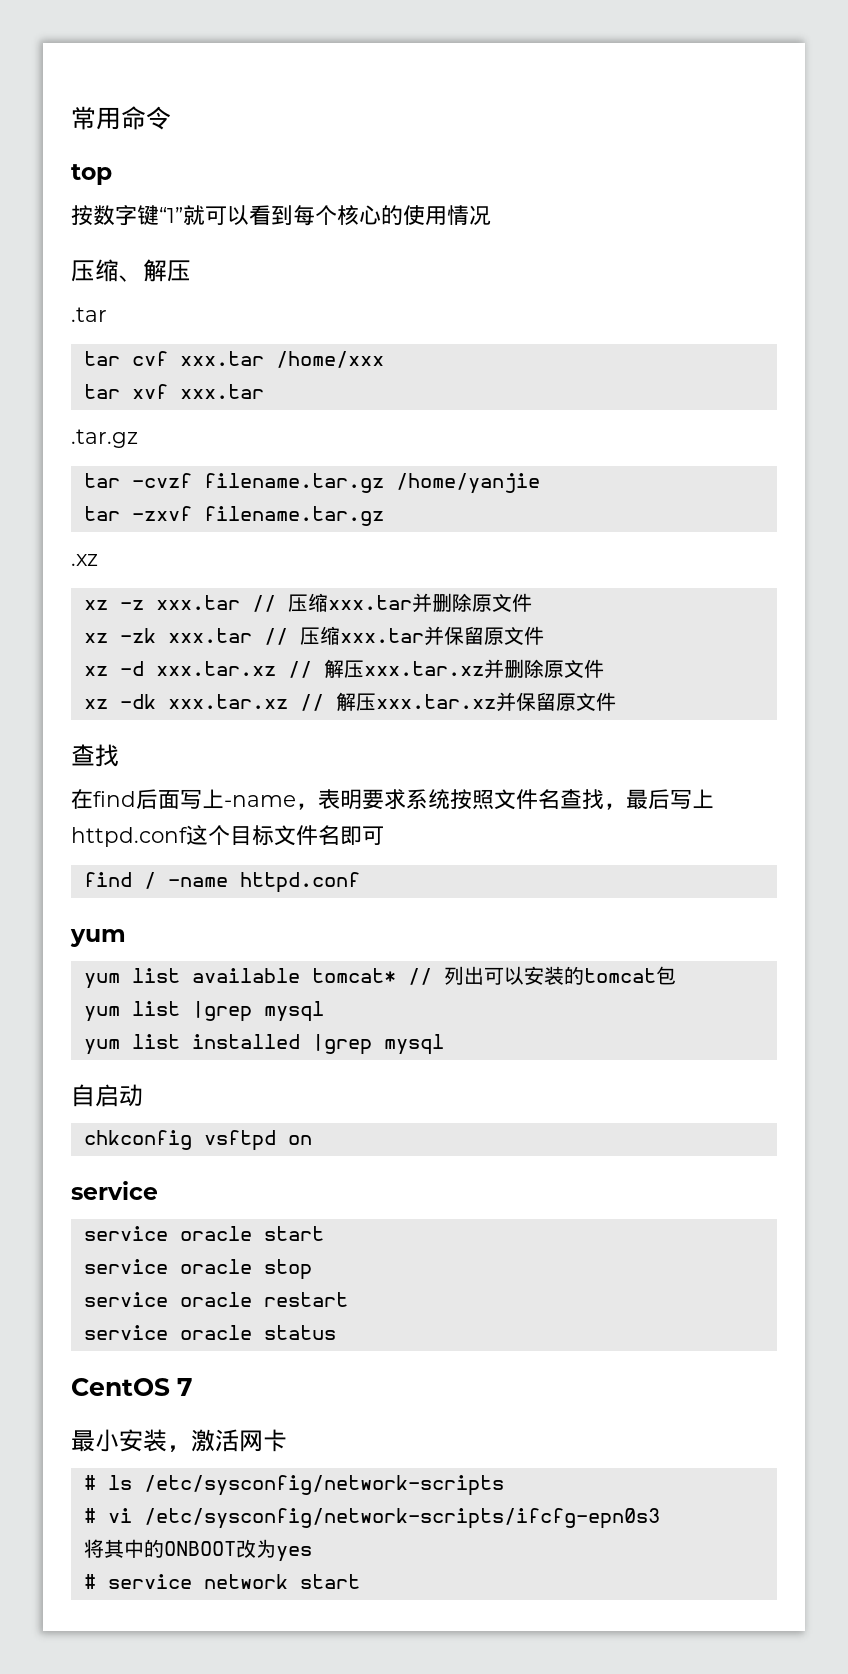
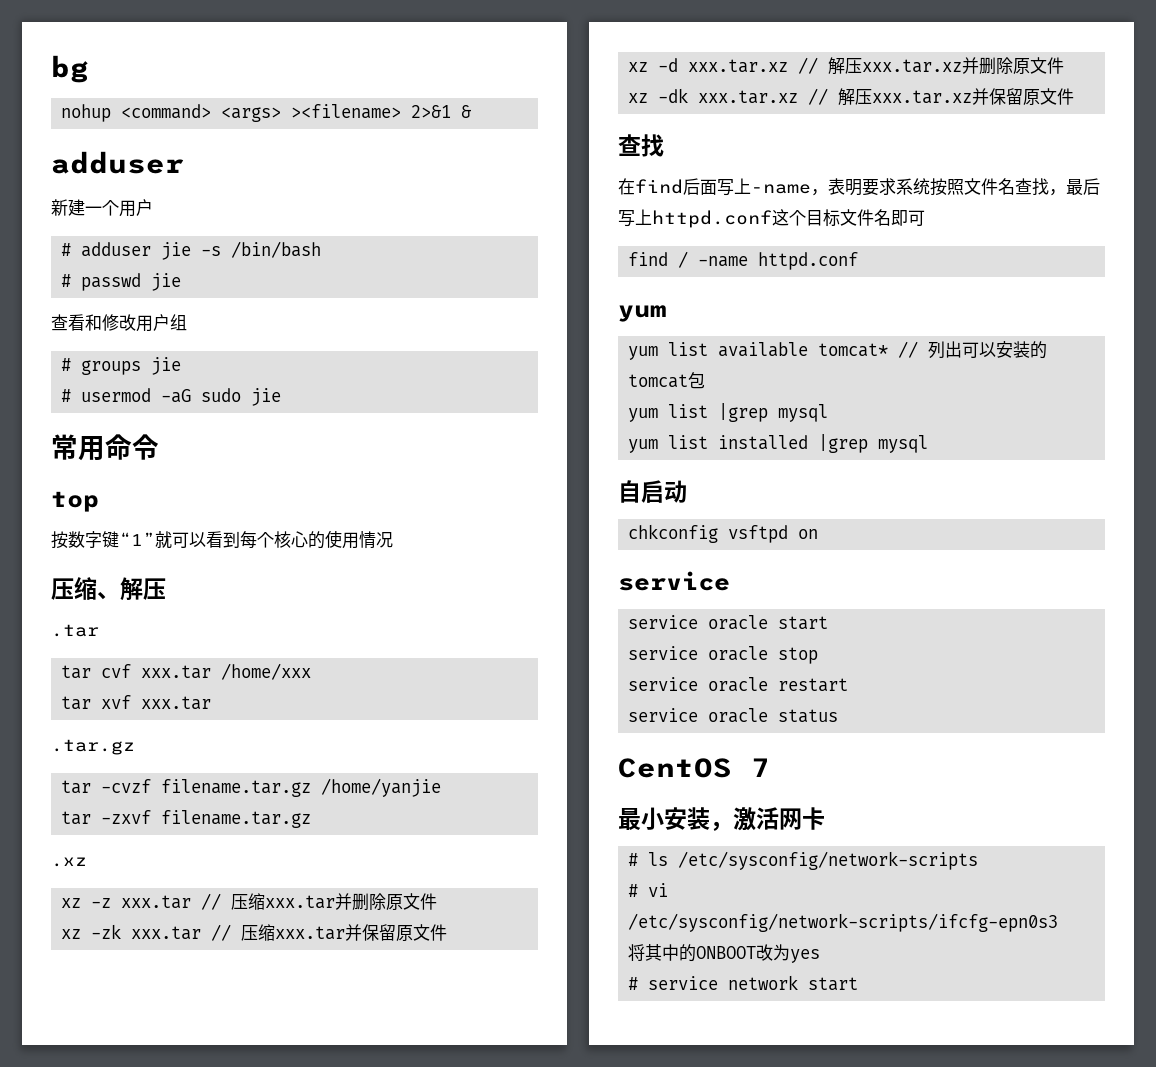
(71, 118) none -> [51,55,89,83] [61,104,472,122] [51,151,184,174] [51,199,153,217] [61,241,322,260] [61,273,182,291] [51,314,187,332] [61,357,182,375] [61,388,282,406] bg // nohup <command> <args> ><filename> 2>&1 & // adduser // 新建一个用户 // # adduser jie -s /bin/bash // # passwd jie // 查看和修改用户组 // # groups jie // # usermod -aG sudo jie //

